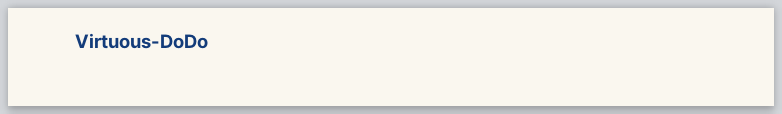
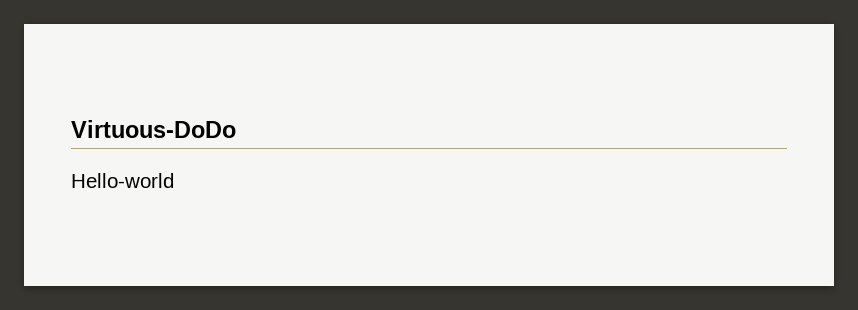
(208, 41) none -> [71,173,174,188] // Hello-world

